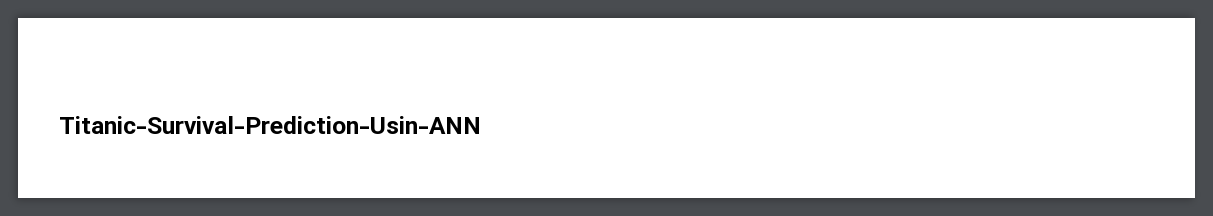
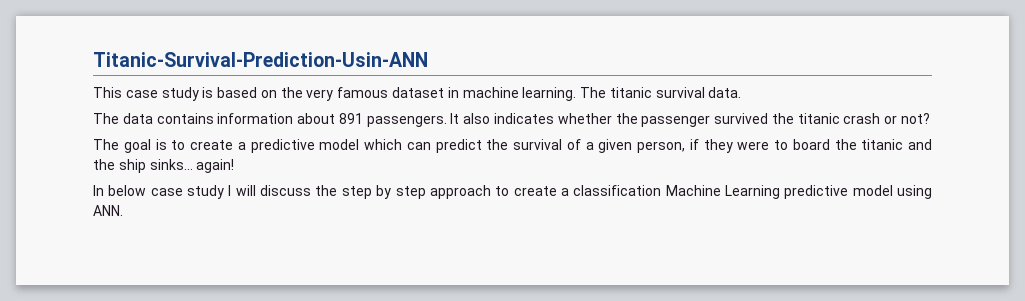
(481, 125) none -> [93,87,742,101] [93,113,931,127] [93,139,932,153] [93,159,235,173] [93,185,933,199] [93,205,123,216] // This case study is based on the very famous dataset in machine learning. The titanic survival data. // The data contains information about 891 passengers. It also indicates whether the passenger survived the titanic crash or not? // The goal is to create a predictive model which can predict the survival of a given person, if they were to board the titanic and the ship sinks... again! // In below case study I will discuss the step by step approach to create a classification Machine Learning predictive model using ANN.

